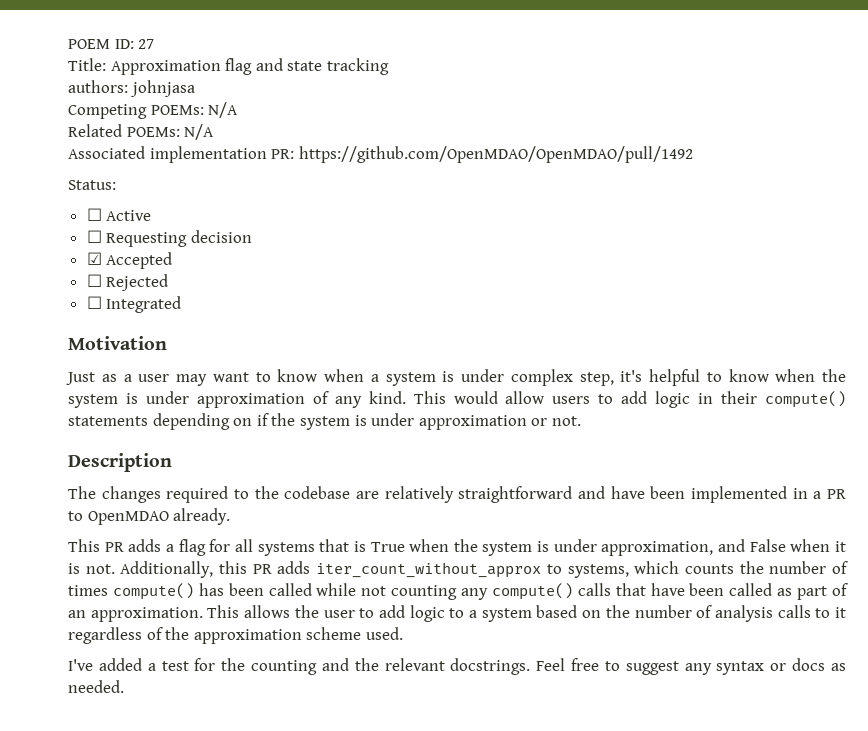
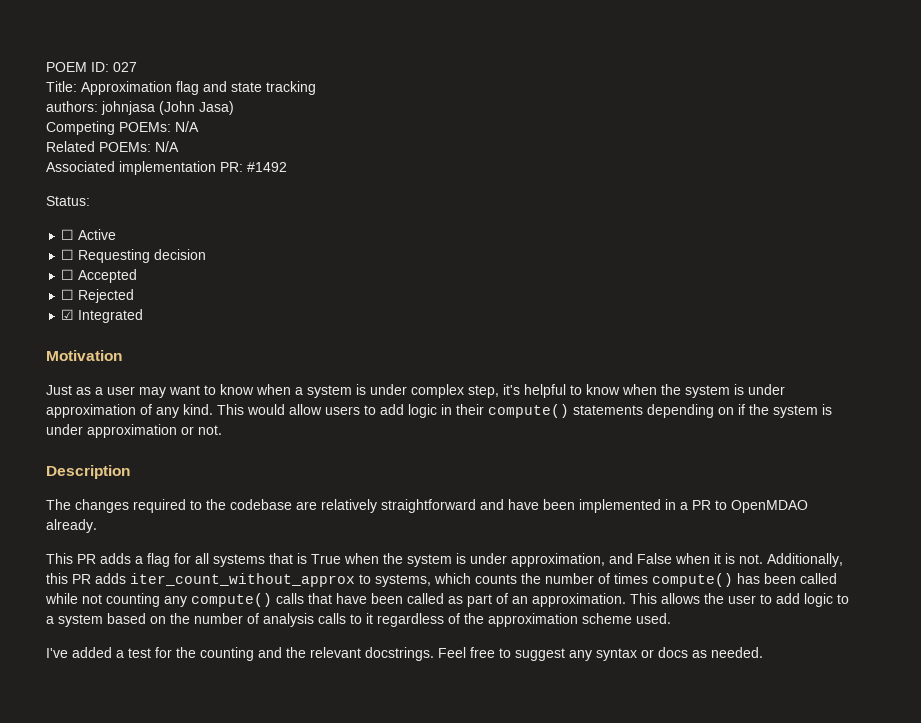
[138,39,155,49] 27 -> [113,62,137,72] 027
(195, 88) none -> [159,101,234,115] (John Jasa)
[298,146,693,163] https://github.com/OpenMDAO/OpenMDAO/pull/1492 -> [247,162,287,172] #1492
[86,252,102,265] ☑ -> [61,269,75,280] ☐
[86,296,102,309] ☐ -> [61,309,75,320] ☑

